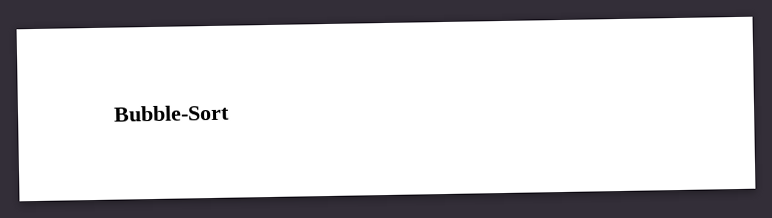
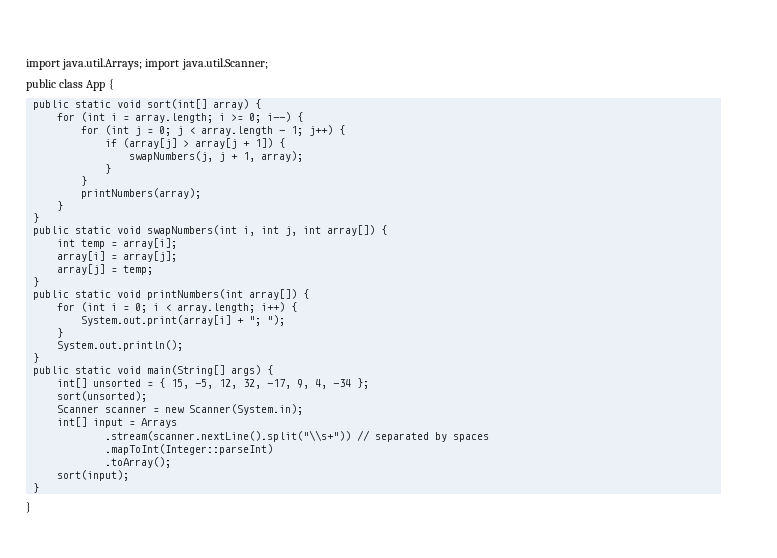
[113,104,230,122] Bubble-Sort -> [26,58,268,70] [26,79,114,91] [33,99,262,110] [57,112,304,123] [81,125,346,136] [105,138,286,149] [129,151,304,162] [105,164,112,174] [81,176,88,186] [81,188,202,199] [57,201,64,211] [33,213,40,223] [33,225,388,236] [57,238,178,249] [57,251,178,262] [57,264,154,275] [33,277,40,287] [33,289,310,300] [57,302,298,313] [81,315,286,326] [57,328,64,338] [57,340,184,351] [33,353,40,363] [33,365,274,376] [57,378,370,389] [57,391,148,402] [57,404,304,415] [57,417,178,428] [105,430,490,442] [105,444,274,455] [105,457,172,468] [57,470,130,481] [33,483,40,493] [26,502,31,513] import java.util.Arrays; import java.util.Scanner; // public class App { // public static void sort(int[] array) { // for (int i = array.length; i >= 0; i--) { // for (int j = 0; j < array.length - 1; j++) { // if (array[j] > array[j + 1]) { // swapNumbers(j, j + 1, array); // } // } // printNumbers(array); // } // } // public static void swapNumbers(int i, int j, int array[]) { // int temp = array[i]; // array[i] = array[j]; // array[j] = temp; // } // public static void printNumbers(int array[]) { // for (int i = 0; i < array.length; i++) { // System.out.print(array[i] + "; "); // } // System.out.println(); // } // public static void main(String[] args) { // int[] unsorted = { 15, -5, 12, 32, -17, 9, 4, -34 }; // sort(unsorted); // Scanner scanner = new Scanner(System.in); // int[] input = Arrays // .stream(scanner.nextLine().split("\\s+")) // separated by spaces // .mapToInt(Integer::parseInt) // .toArray(); // sort(input); // } // }

